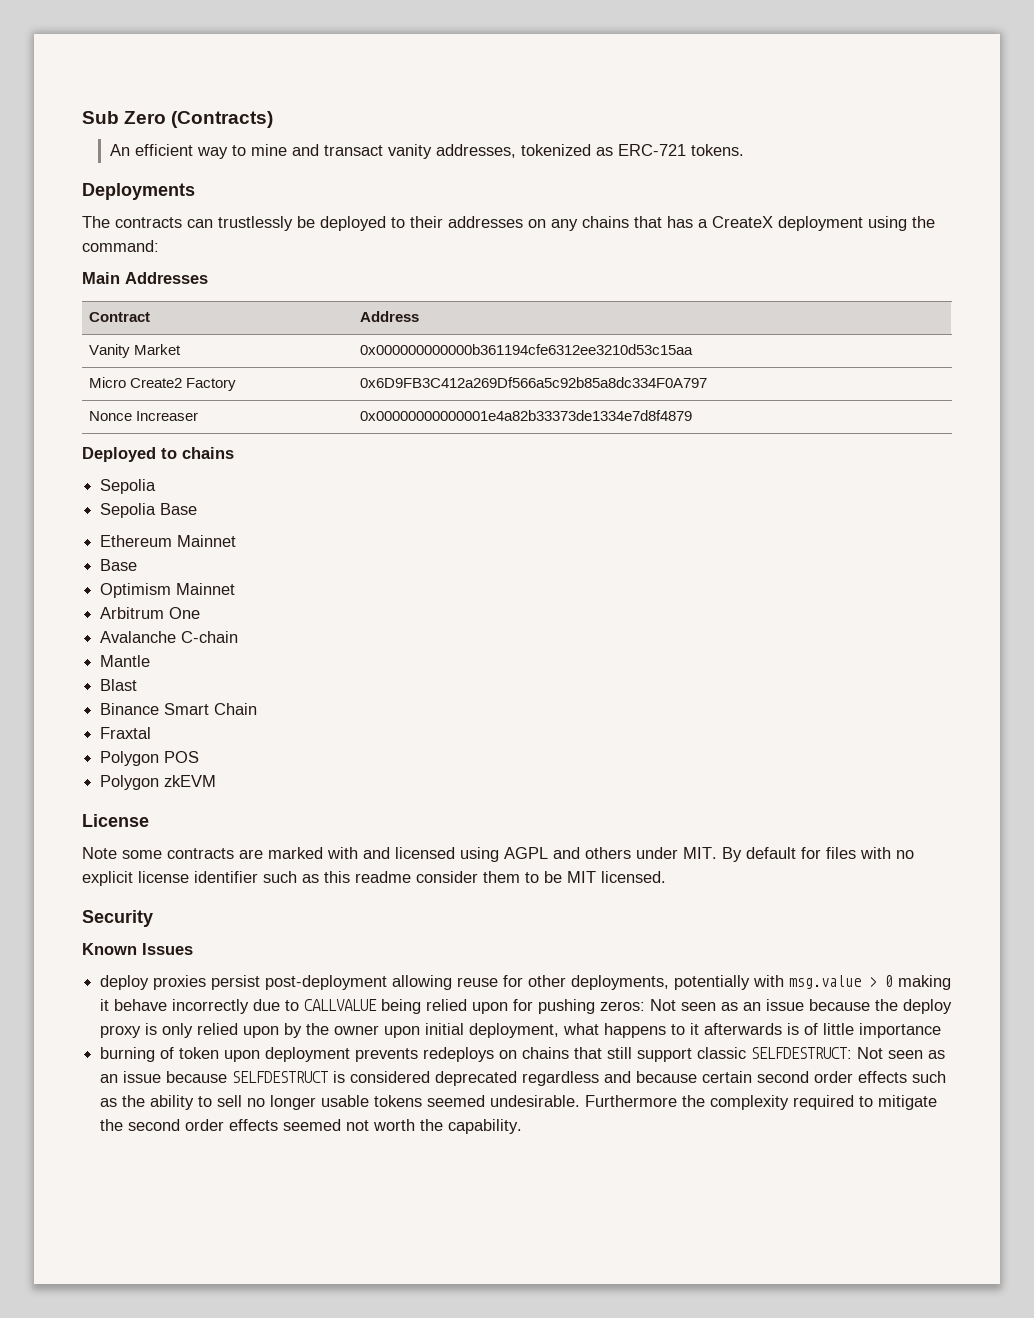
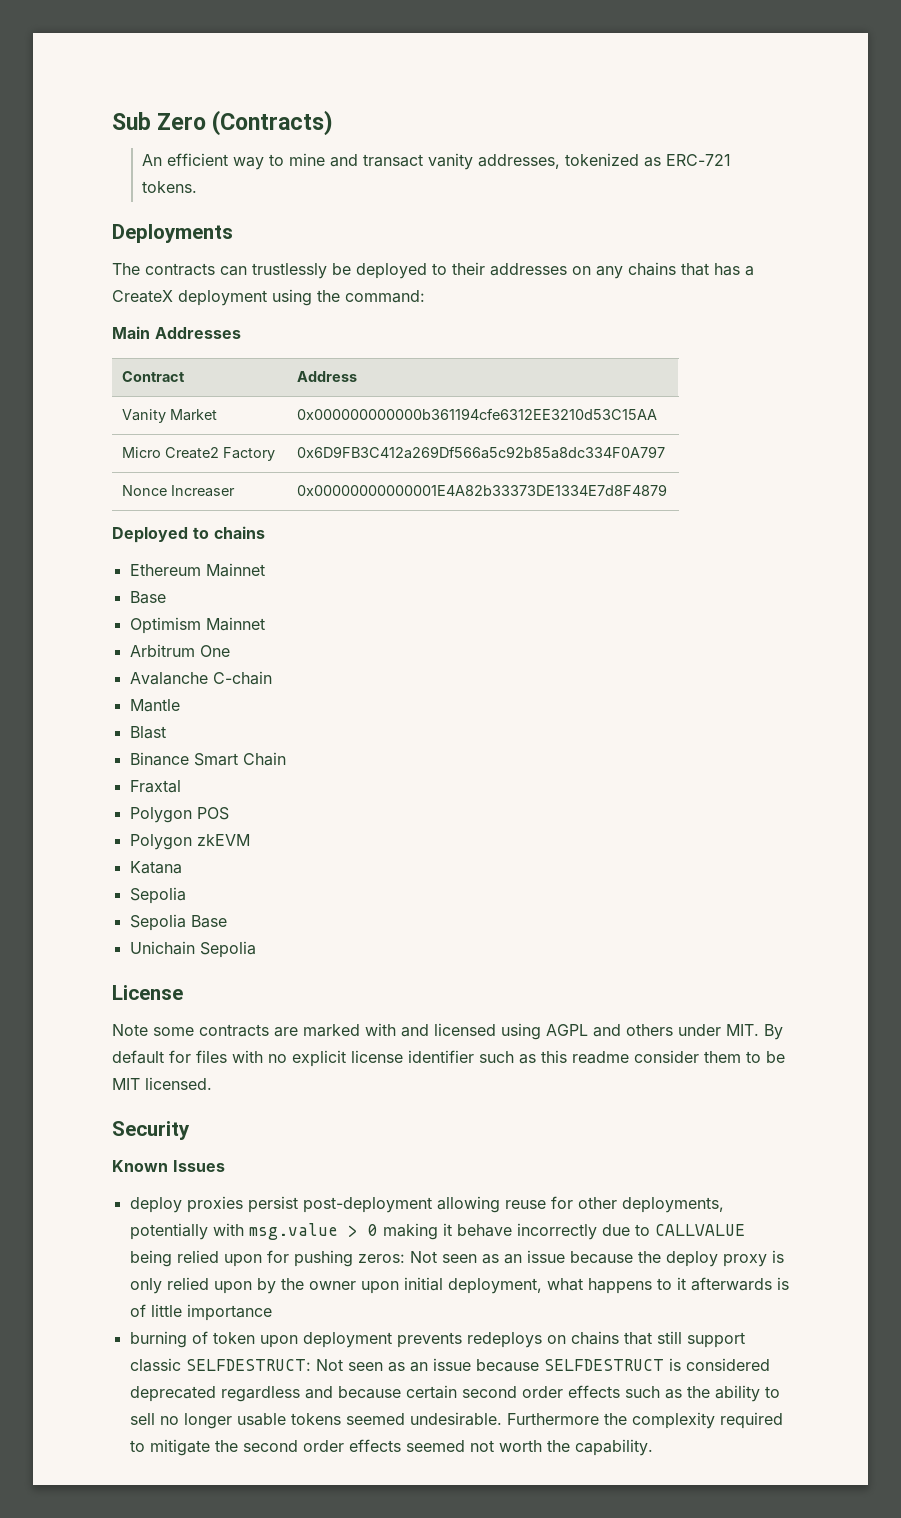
[360,344,694,355] 0x000000000000b361194cfe6312ee3210d53c15aa -> [296,408,657,420] 0x000000000000b361194cfe6312EE3210d53C15AA
[360,410,693,421] 0x00000000000001e4a82b33373de1334e7d8f4879 -> [296,484,667,496] 0x00000000000001E4A82b33373DE1334E7d8F4879
[100,479,157,494] [100,503,198,518] // Sepolia // Sepolia Base -> (265, 532) none
(217, 781) none -> [129,861,182,874] [129,887,186,904] [129,914,227,931] [129,941,256,958] // Katana // Sepolia // Sepolia Base // Unichain Sepolia

